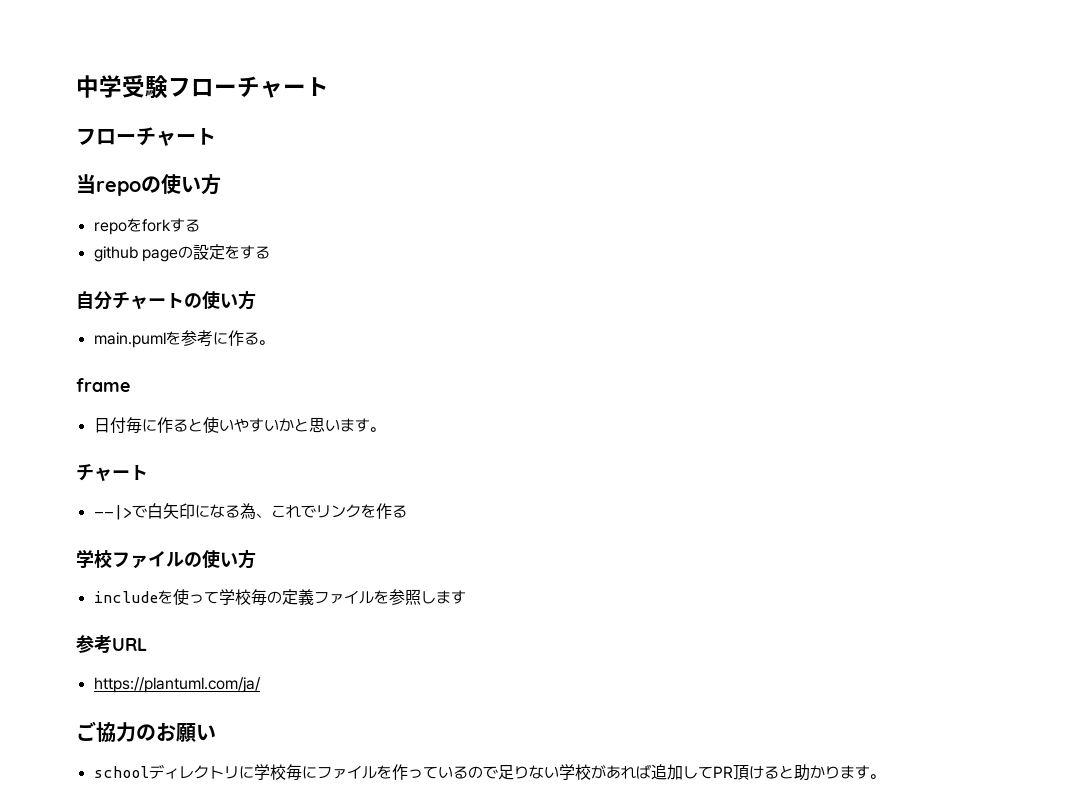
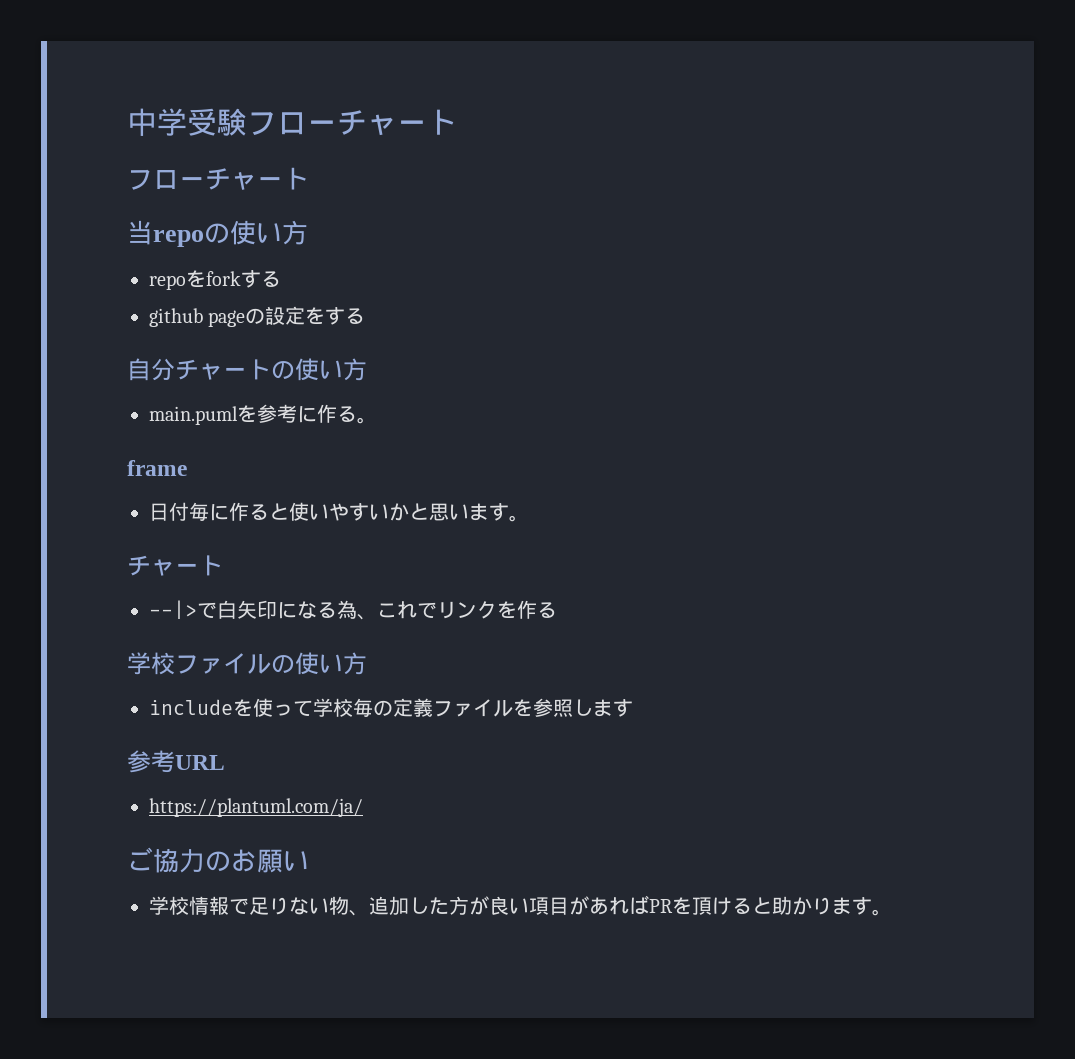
[93,764,733,780] schoolディレクトリに学校毎にファイルを作っているので足りない学校があれば追加してPR -> [149,895,692,916] 学校情報で足りない物、追加した方が良い項目があればPRを

